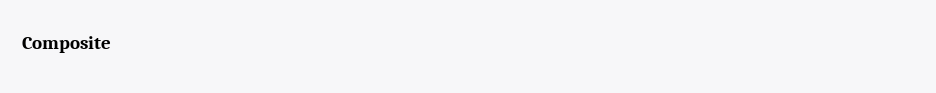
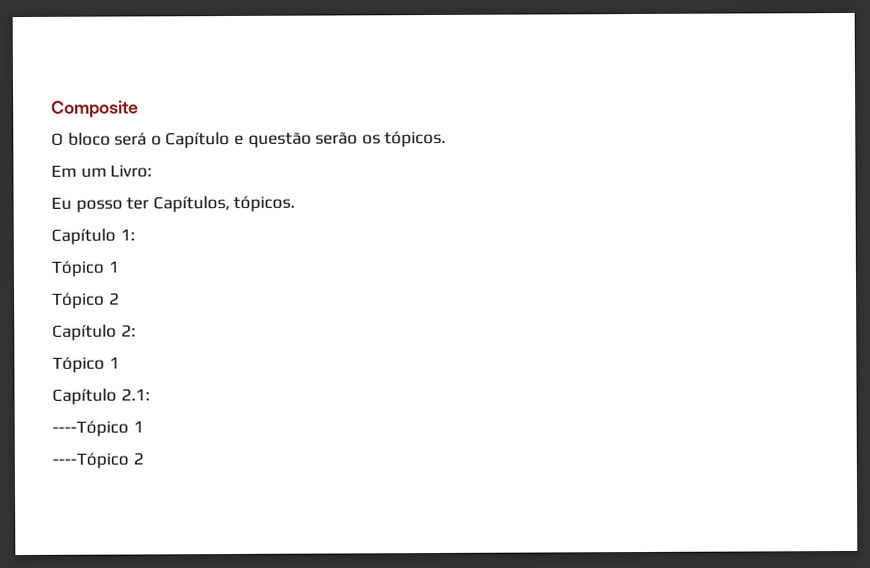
(111, 44) none -> [51,130,447,149] [51,164,153,178] [51,195,296,213] [51,228,135,245] [51,260,119,277] [52,292,120,309] [52,324,136,341] [52,356,120,373] [52,388,150,405] [52,420,144,437] [52,452,144,469] // O bloco será o Capítulo e questão serão os tópicos. // Em um Livro: // Eu posso ter Capítulos, tópicos. // Capítulo 1: // Tópico 1 // Tópico 2 // Capítulo 2: // Tópico 1 // Capítulo 2.1: // ----Tópico 1 // ----Tópico 2

